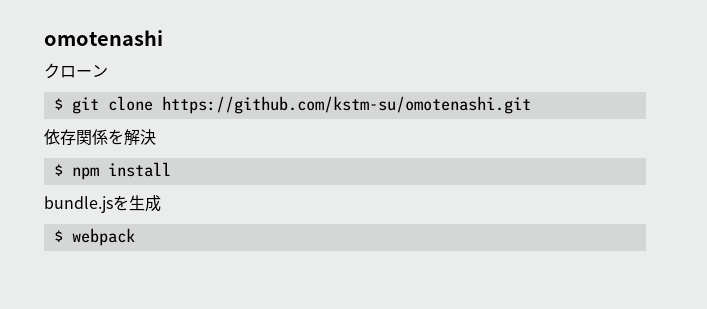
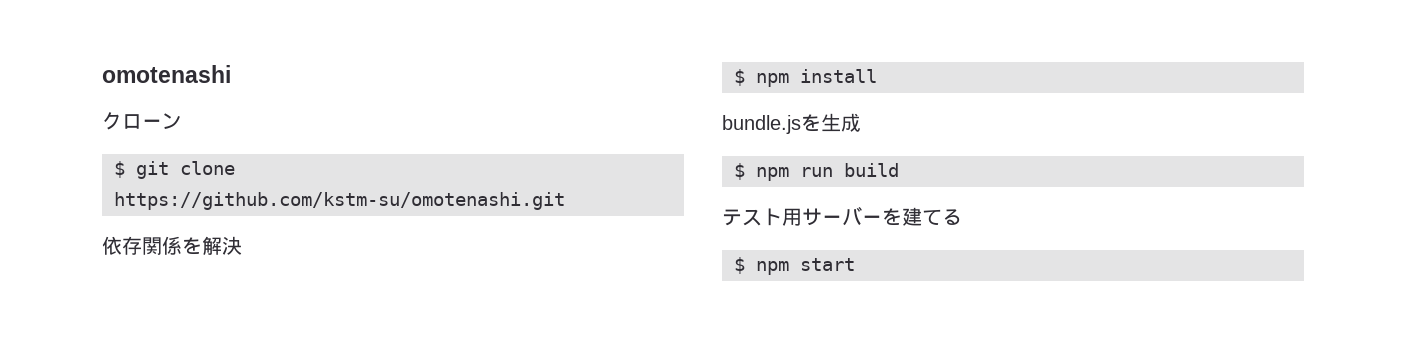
[71,228,135,246] webpack -> [756,163,899,181] [722,206,962,226] [734,257,855,275] npm run build // テスト用サーバーを建てる // $ npm start

